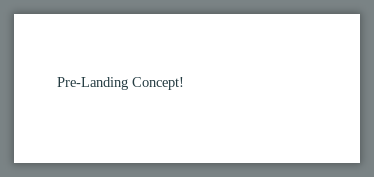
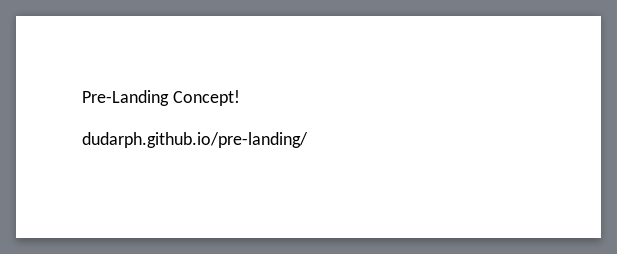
(184, 83) none -> [82,132,308,148] // dudarph.github.io/pre-landing/

